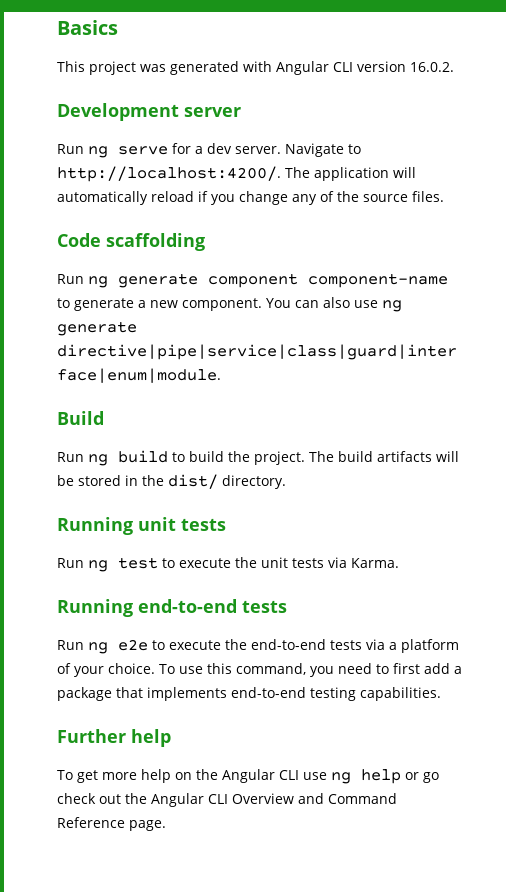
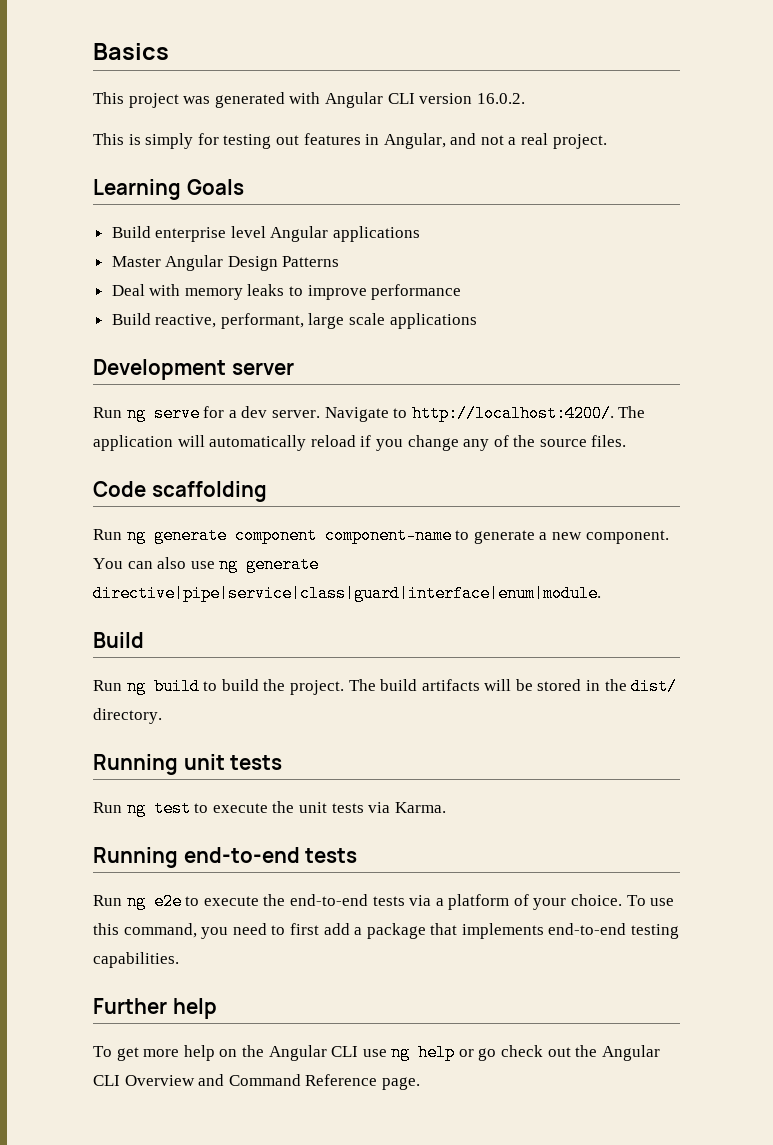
(454, 67) none -> [93,133,607,149] [93,179,244,200] [111,226,421,242] [111,255,340,271] [111,284,462,300] [111,313,477,329] // This is simply for testing out features in Angular, and not a real project. // Learning Goals // Build enterprise level Angular applications // Master Angular Design Patterns // Deal with memory leaks to improve performance // Build reactive, performant, large scale applications

